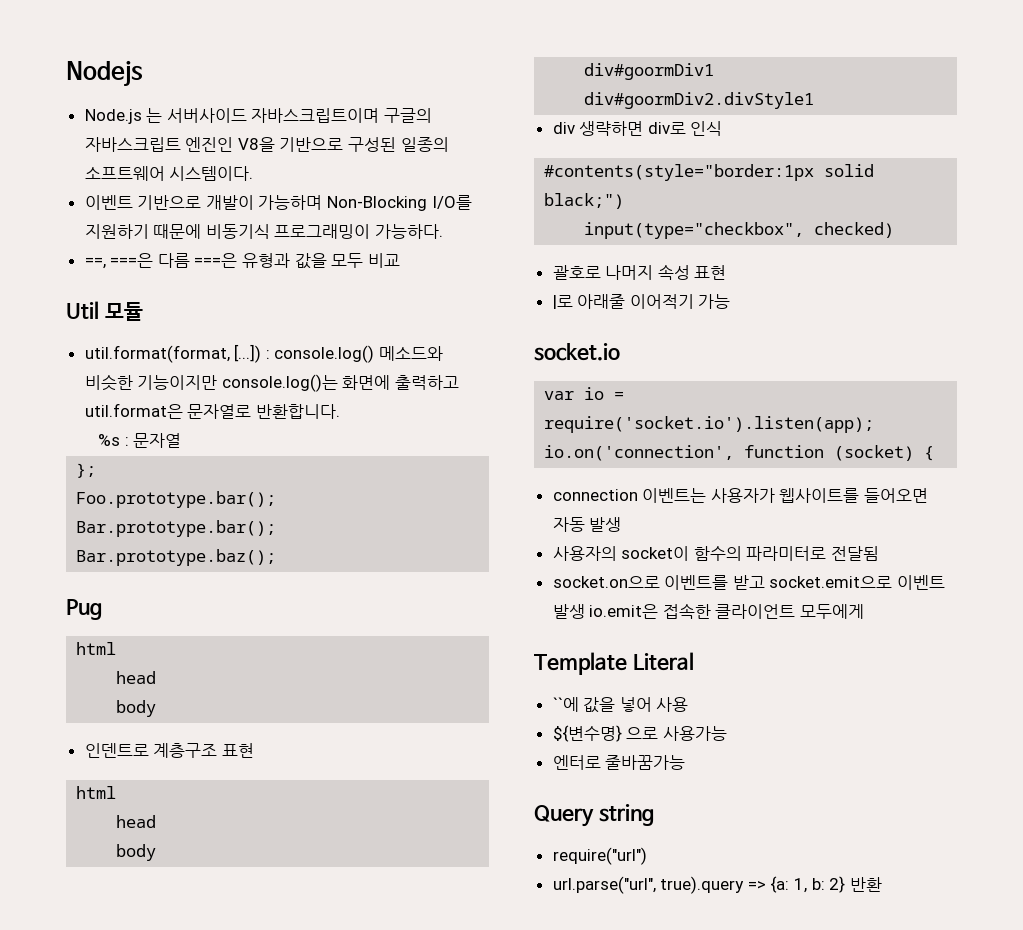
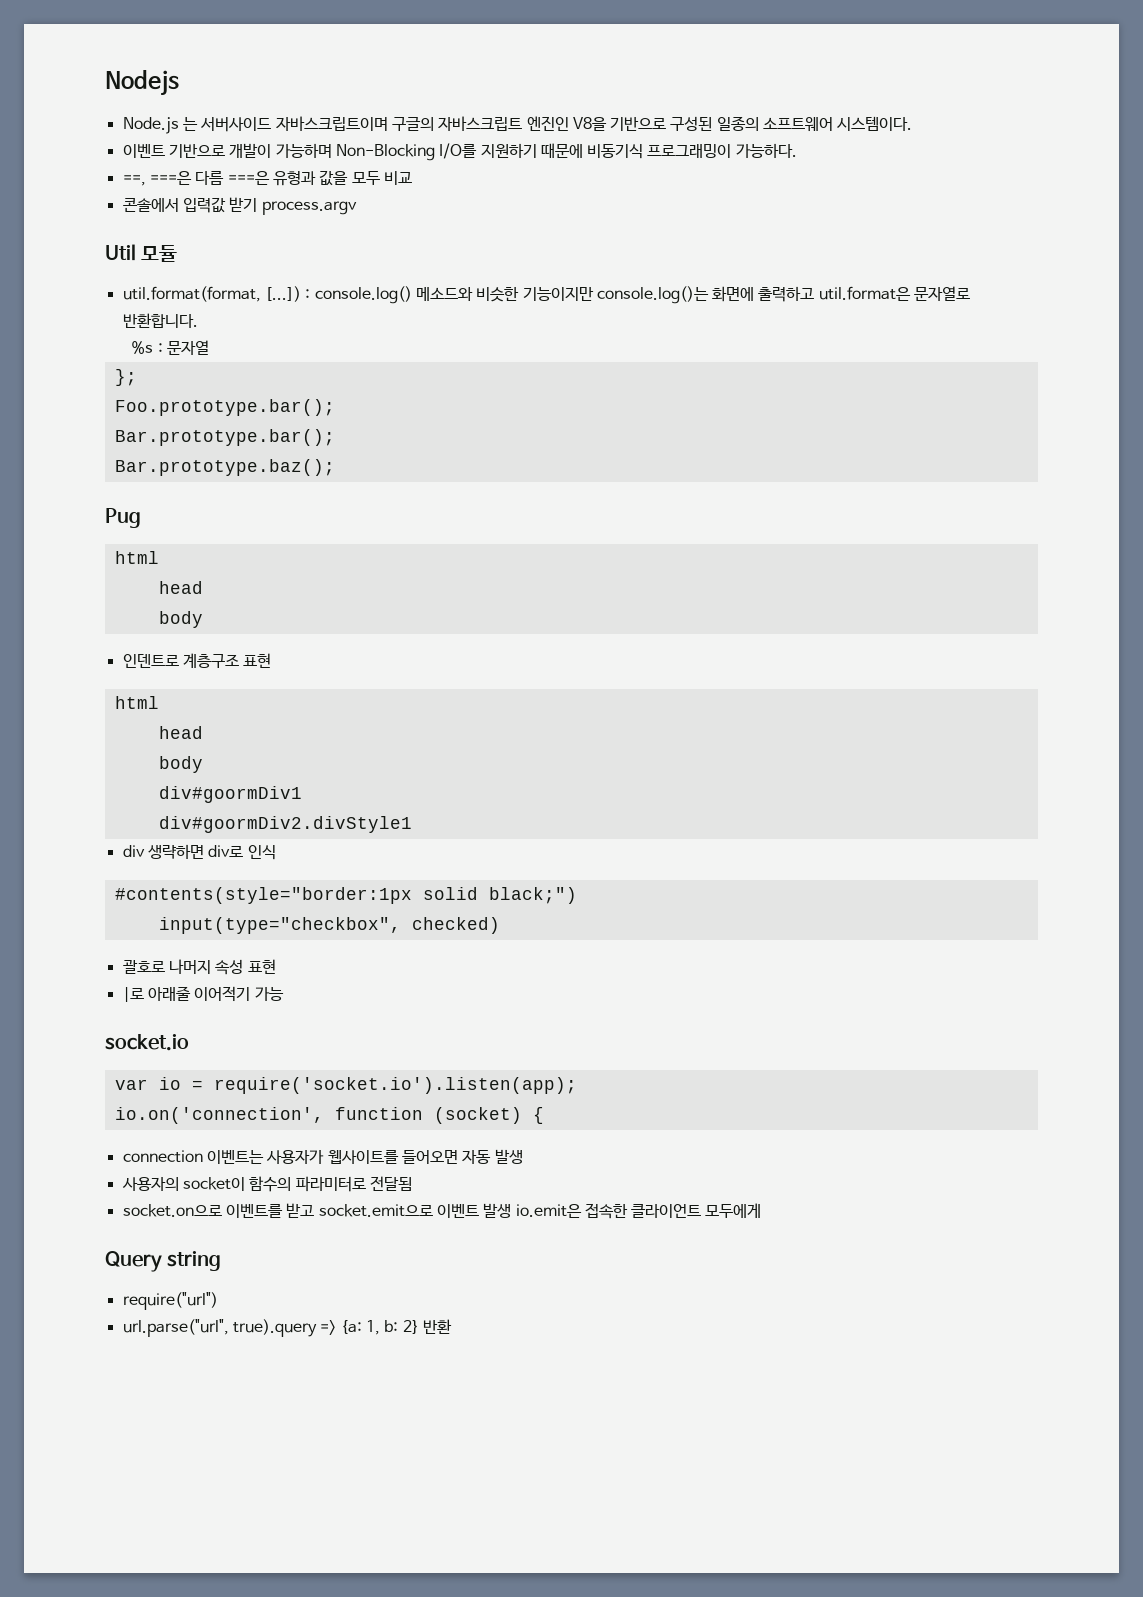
(400, 260) none -> [122,197,357,215] // 콘솔에서 입력값 받기 process.argv
[534,652,694,675] [552,697,689,713] [552,725,727,742] [552,755,686,770] // Template Literal // ``에 값을 넣어 사용 // ${변수명} 으로 사용가능 // 엔터로 줄바꿈가능 -> (762, 1210) none

